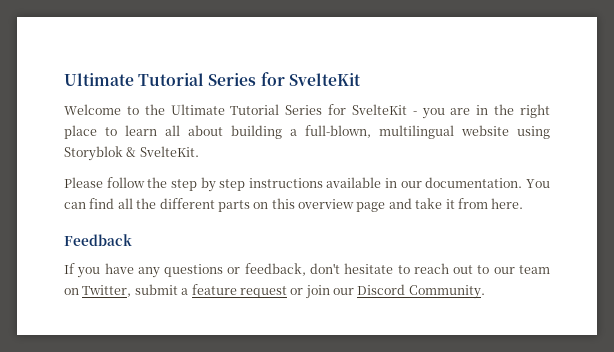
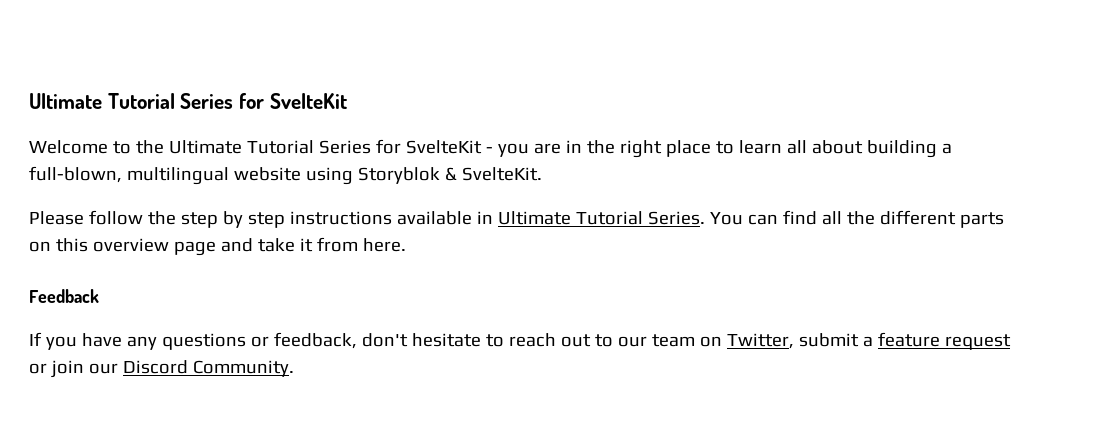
[400,177,523,188] our documentation. -> [497,211,705,225] Ultimate Tutorial Series.

